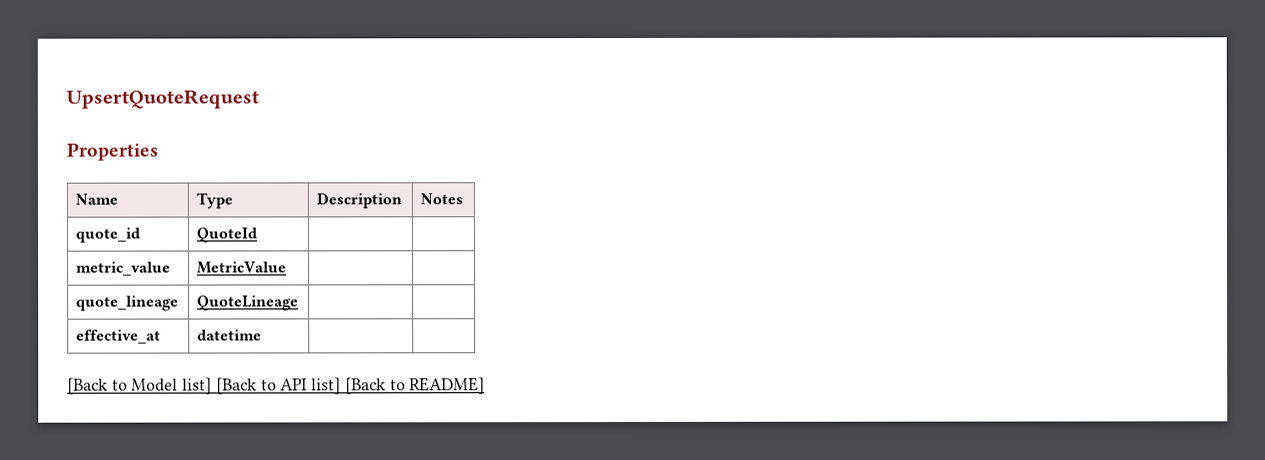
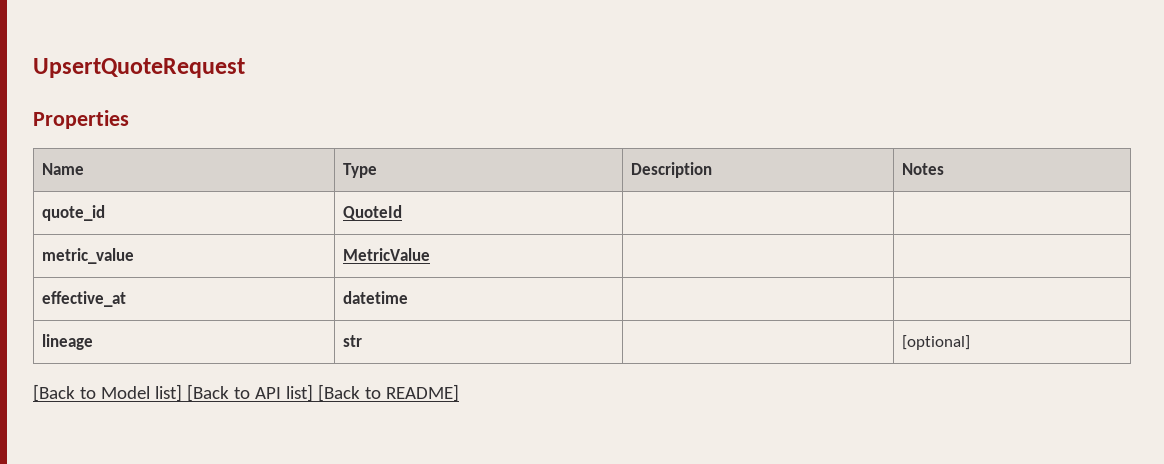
[76,295,180,311] [197,295,300,311] // quote_lineage | QuoteLineage | | -> (430, 254) none
(263, 335) none -> [41,334,93,350] [342,335,362,347] [901,335,970,350] // lineage | str | | [optional]

